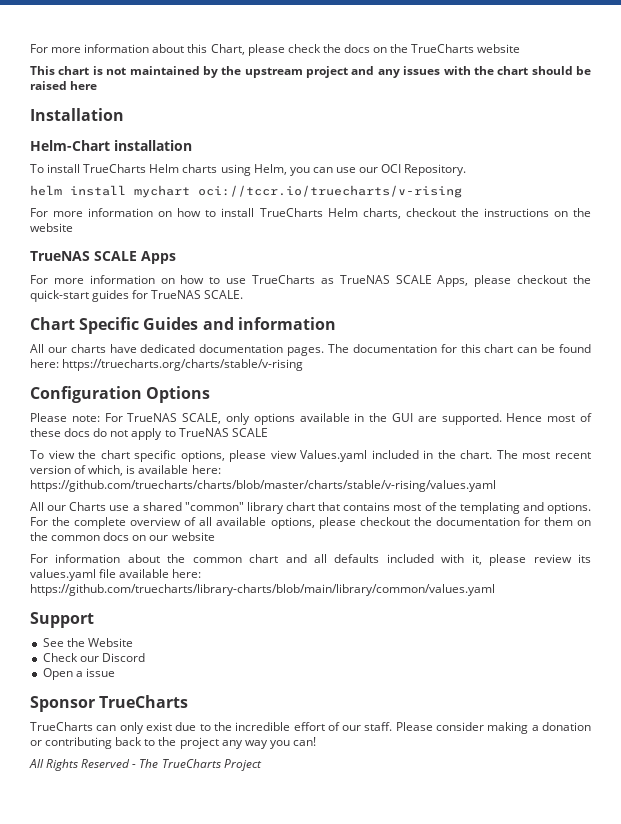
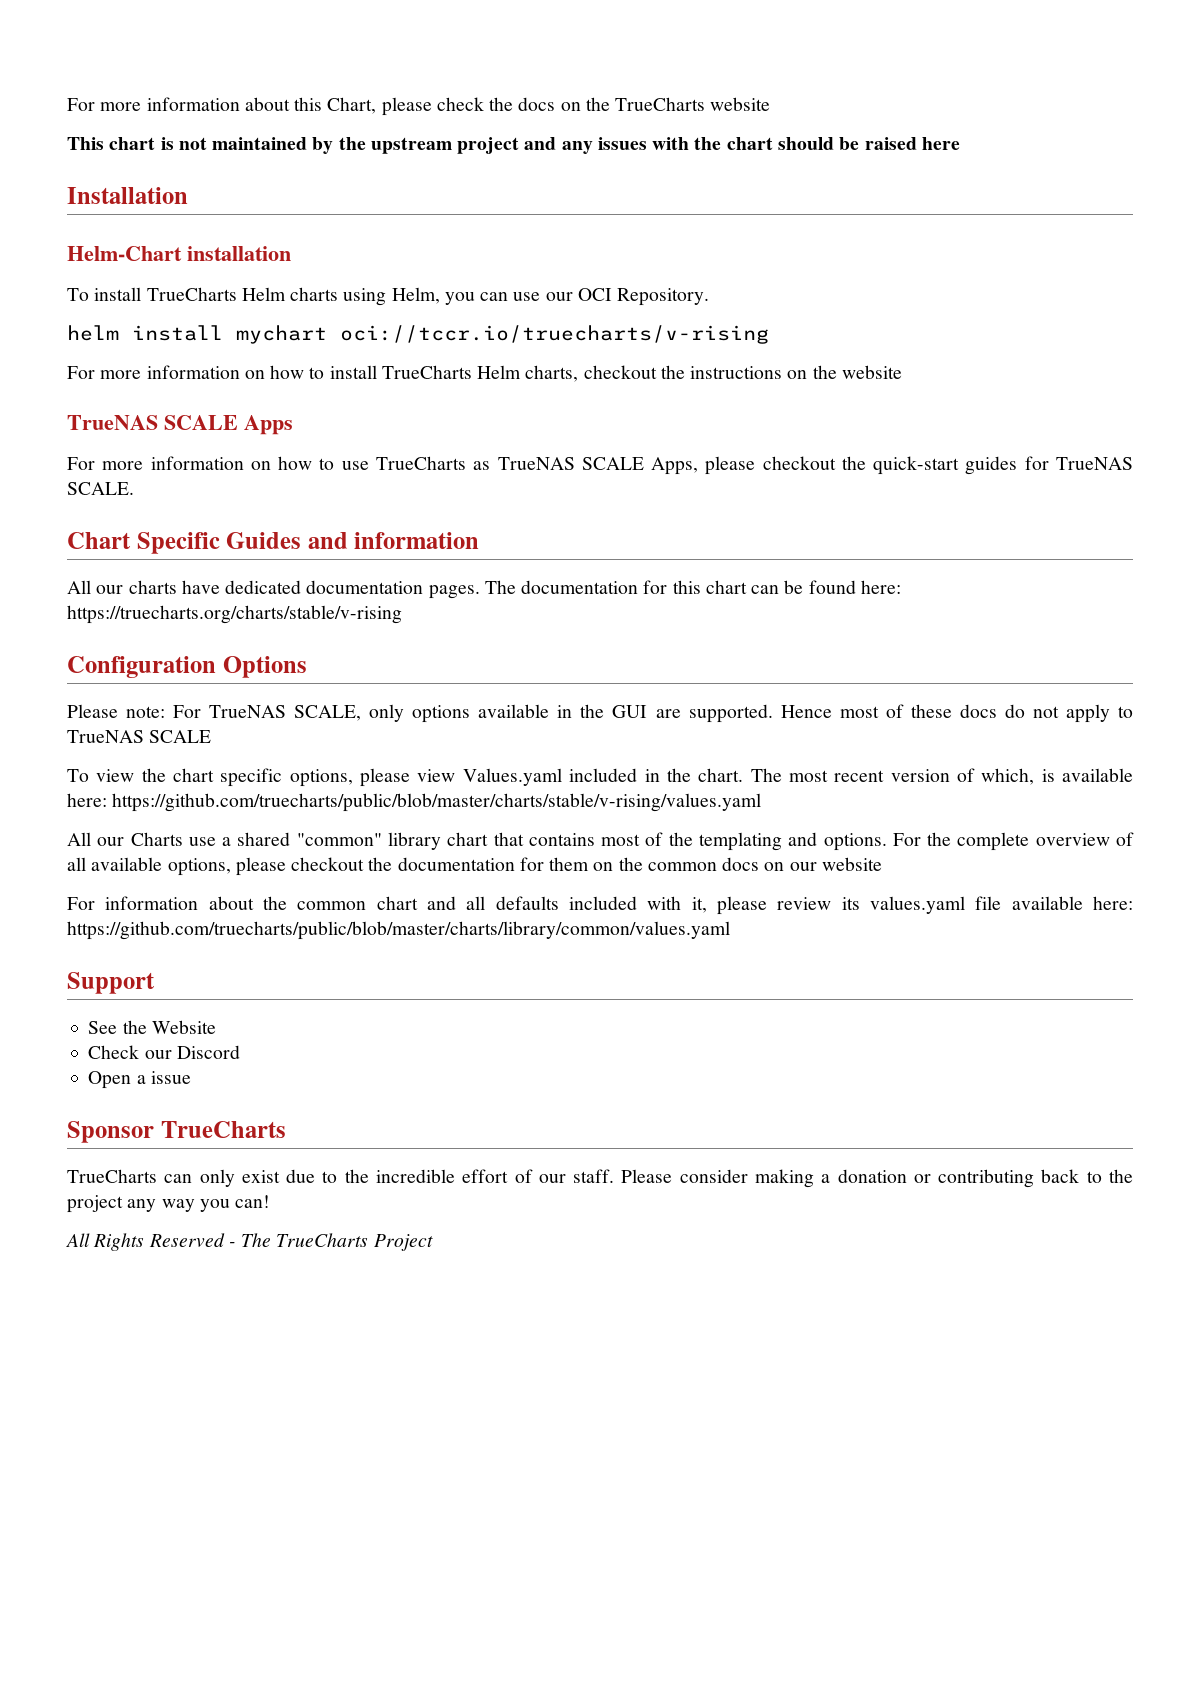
[30,480,496,492] https://github.com/truecharts/charts/blob/master/charts/stable/v-rising/values.yaml -> [112,793,762,812] https://github.com/truecharts/public/blob/master/charts/stable/v-rising/values.yaml
[30,584,495,596] https://github.com/truecharts/library-charts/blob/main/library/common/values.yaml -> [67,921,730,940] https://github.com/truecharts/public/blob/master/charts/library/common/values.yaml

